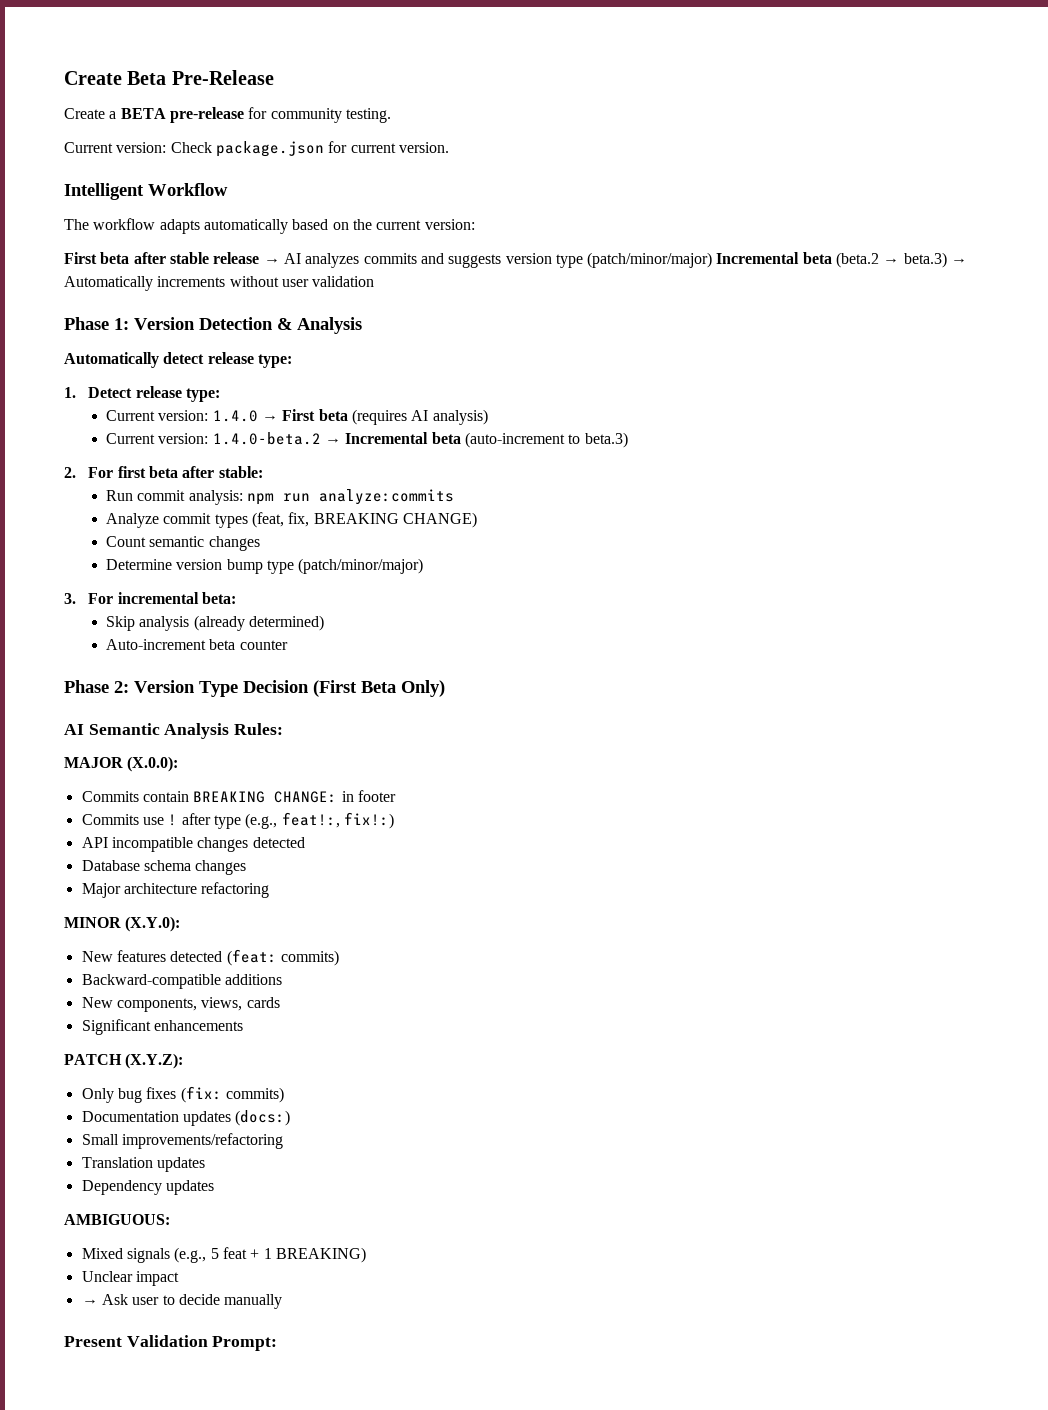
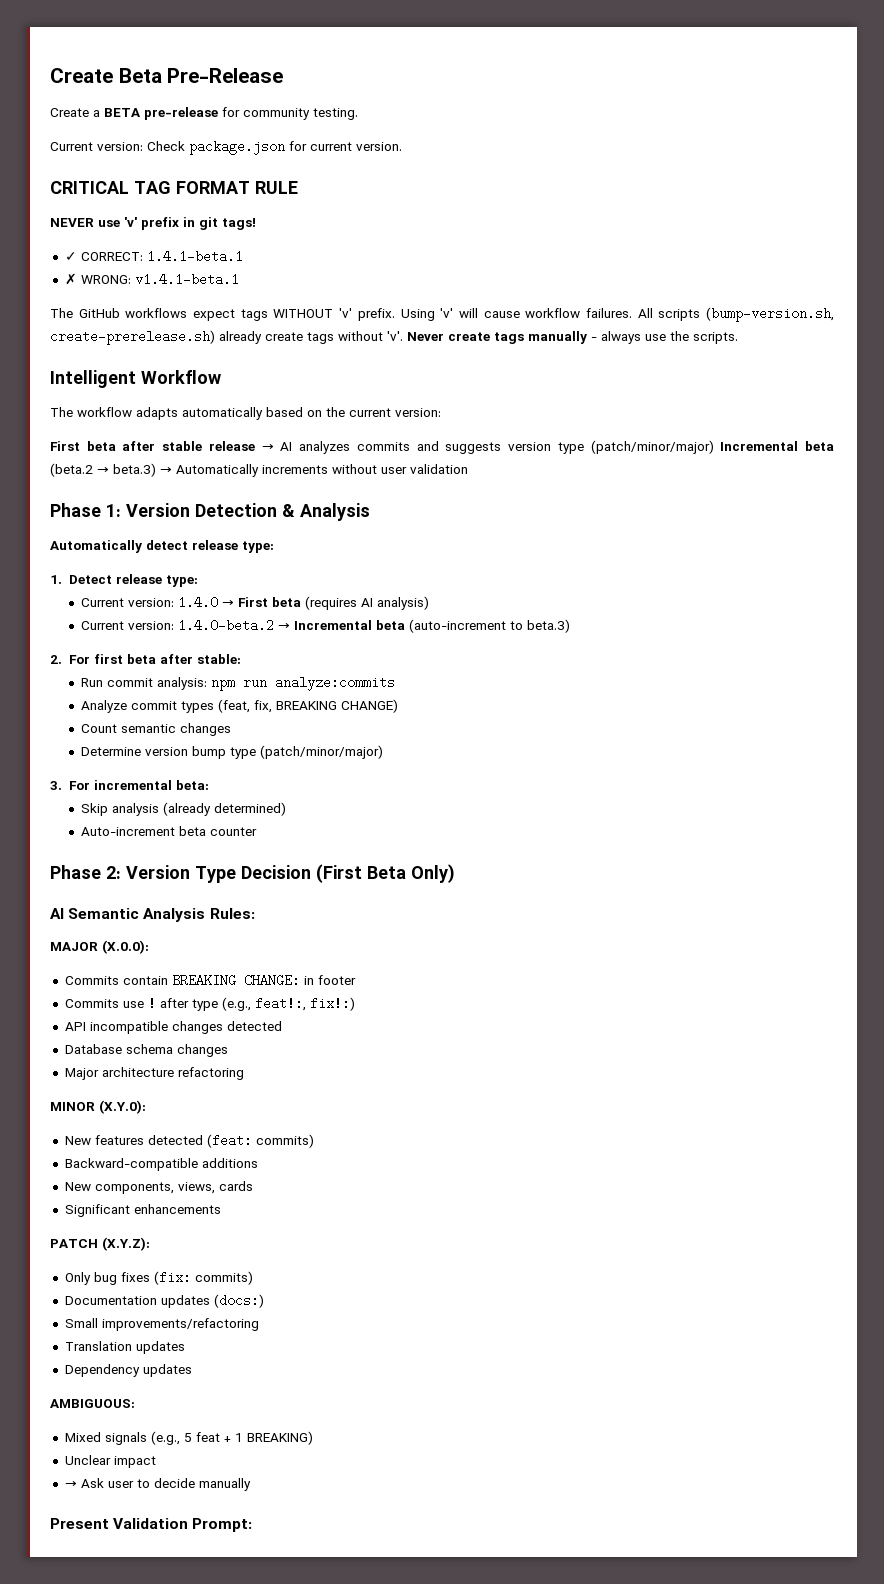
(449, 147) none -> [50,181,298,194] [50,217,256,230] [64,250,243,263] [64,273,239,286] [50,307,834,322] [50,330,738,345] // CRITICAL TAG FORMAT RULE // NEVER use 'v' prefix in git tags! // ✓ CORRECT: 1.4.1-beta.1 // ✗ WRONG: v1.4.1-beta.1 // The GitHub workflows expect tags WITHOUT 'v' prefix. Using 'v' will cause workflow failures. All scripts (bump-version.sh, create-prerelease.sh) already create tags without 'v'. Never create tags manually - always use the scripts.

